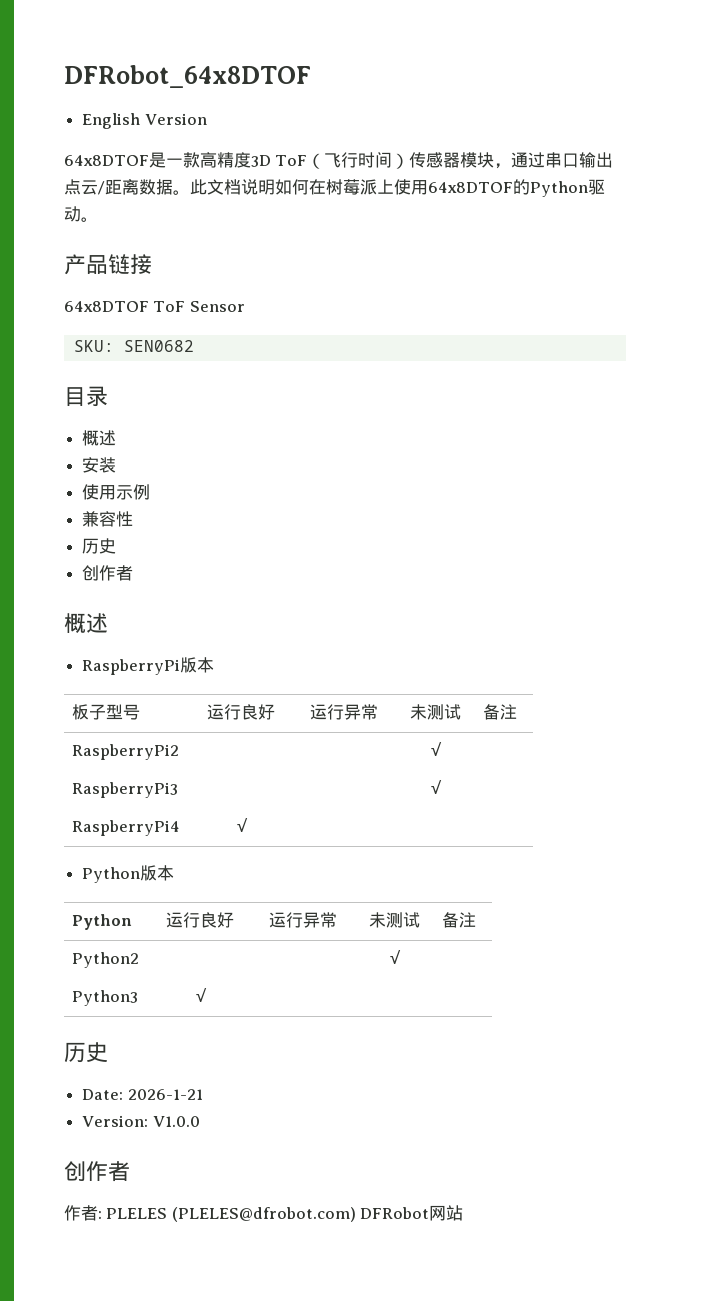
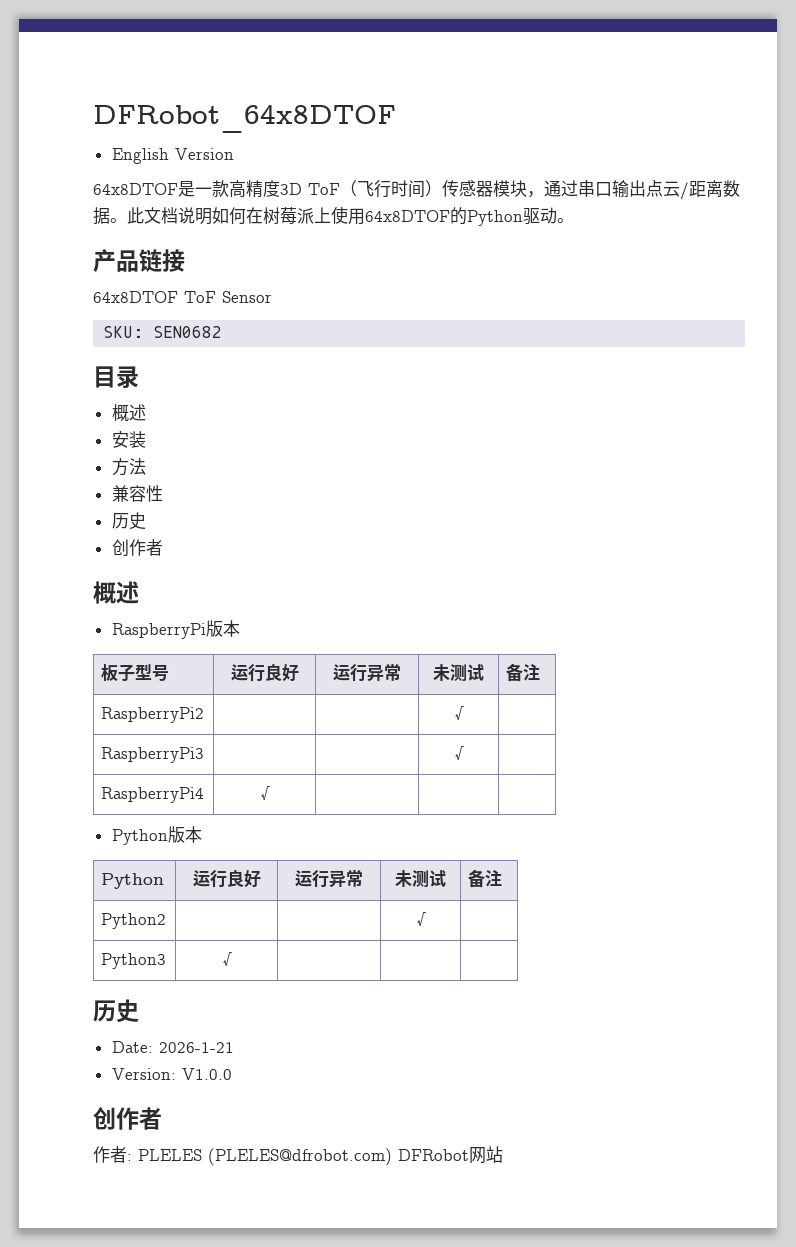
[82,484,151,500] 使用示例 -> [111,458,146,476] 方法

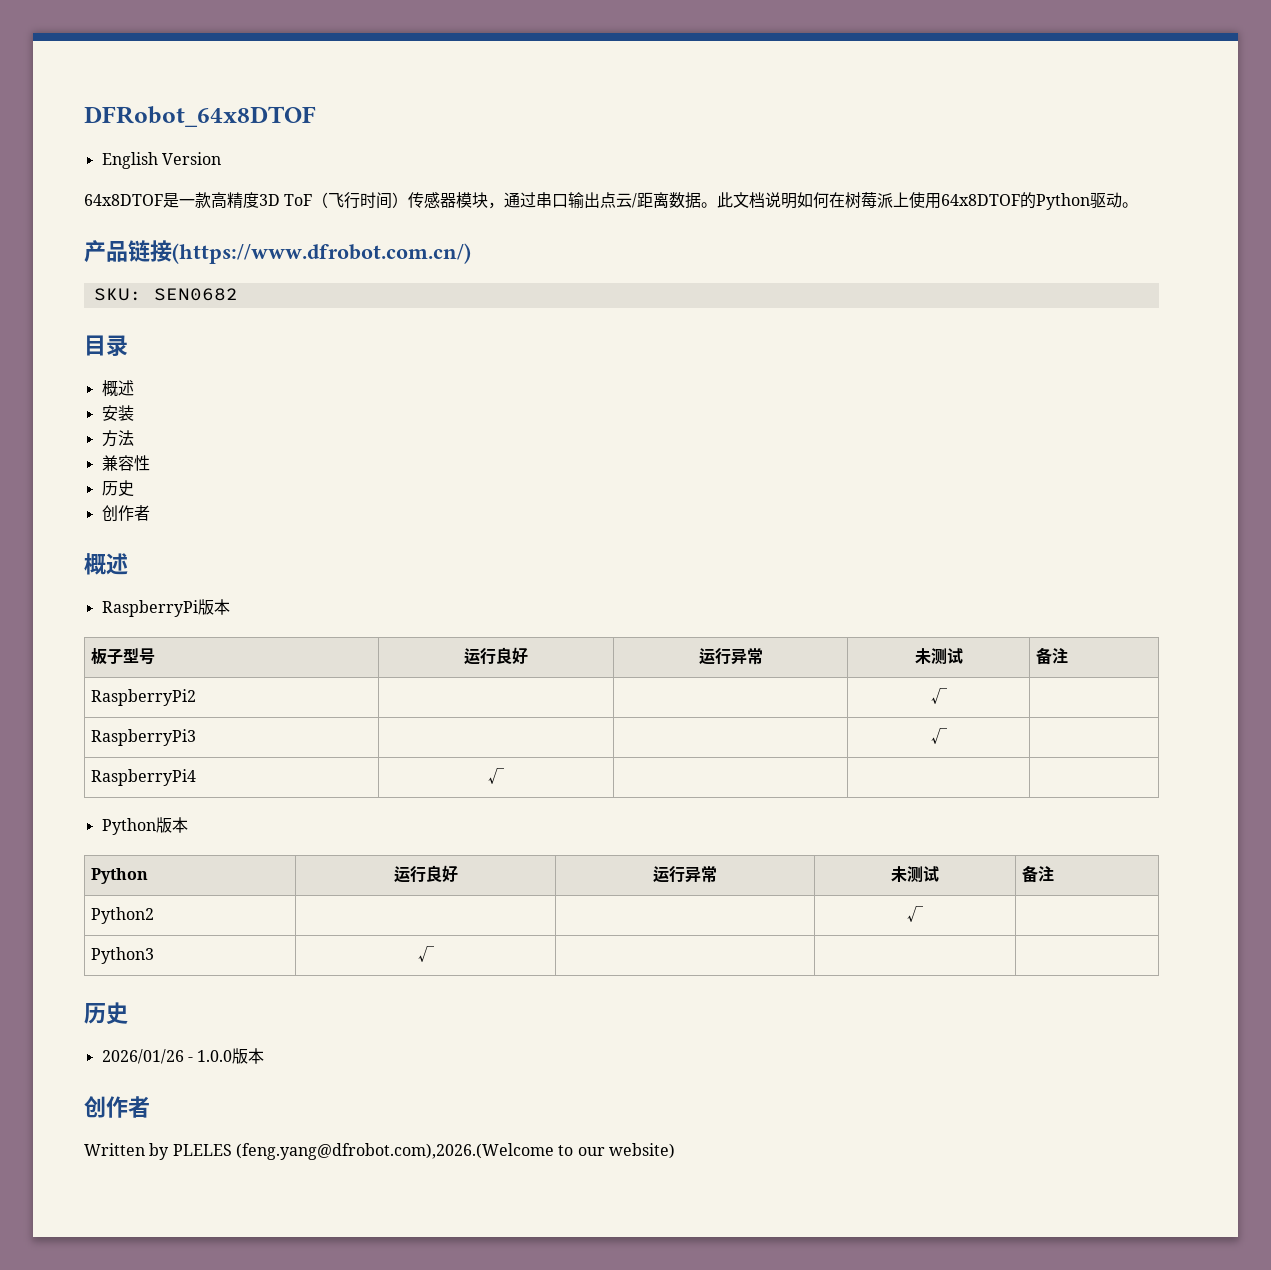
[93,291,272,303] // 64x8DTOF ToF Sensor -> [172,243,471,264] (https://www.dfrobot.com.cn/)
[111,1041,234,1053] [111,1068,232,1080] [93,1107,162,1130] [93,1146,503,1166] Date: 2026-1-21 // Version: V1.0.0 // 创作者 // 作者: PLELES (PLELES@dfrobot.com) DFRobot网站 -> [101,1048,265,1064] [84,1096,150,1118] [84,1143,675,1160] 2026/01/26 - 1.0.0版本 // 创作者 // Written by PLELES (feng.yang@dfrobot.com),2026.(Welcome to our website)

